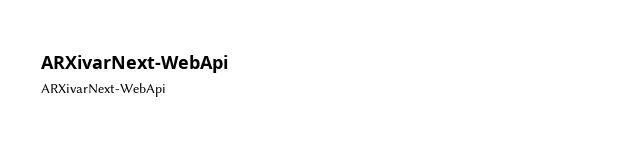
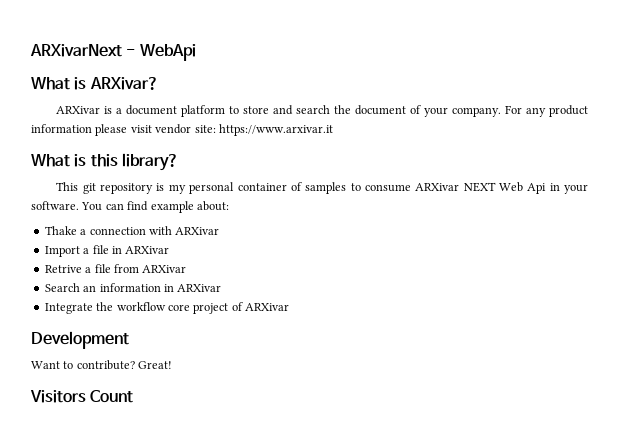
[41,55,228,73] [41,83,166,97] ARXivarNext-WebApi // ARXivarNext-WebApi -> [30,44,196,61] [31,77,159,90] [56,105,588,117] [31,124,333,136] [31,153,179,171] [56,182,589,194] [31,201,229,213] [44,226,220,235] [44,245,170,257] [44,264,187,273] [44,283,222,292] [44,302,289,314] [31,331,129,349] [31,360,173,370] [30,390,134,403] ARXivarNext - WebApi // What is ARXivar? // ARXivar is a document platform to store and search the document of your company. For any product information please visit vendor site: https://www.arxivar.it // What is this library? // This git repository is my personal container of samples to consume ARXivar NEXT Web Api in your software. You can find example about: // Thake a connection with ARXivar // Import a file in ARXivar // Retrive a file from ARXivar // Search an information in ARXivar // Integrate the workflow core project of ARXivar // Development // Want to contribute? Great! // Visitors Count

